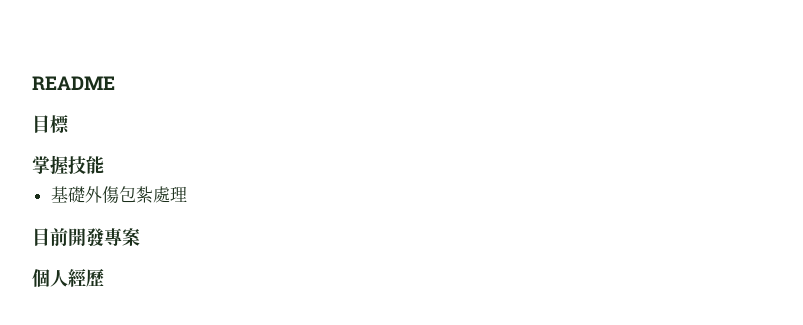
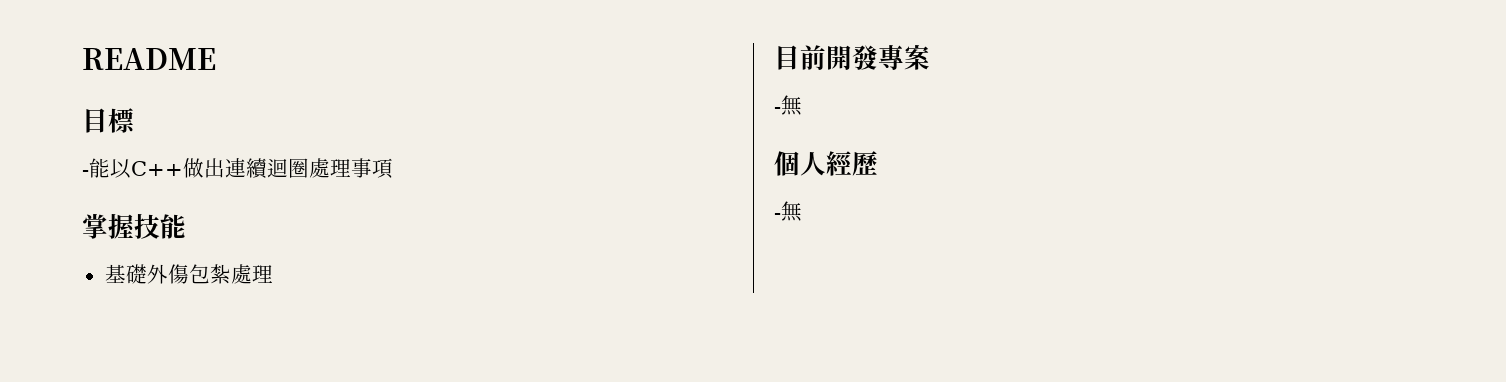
(69, 124) none -> [82,158,393,179] // -能以C++做出連續迴圈處理事項
(140, 237) none -> [774,95,802,116] // -無
(104, 277) none -> [774,201,802,222] // -無

